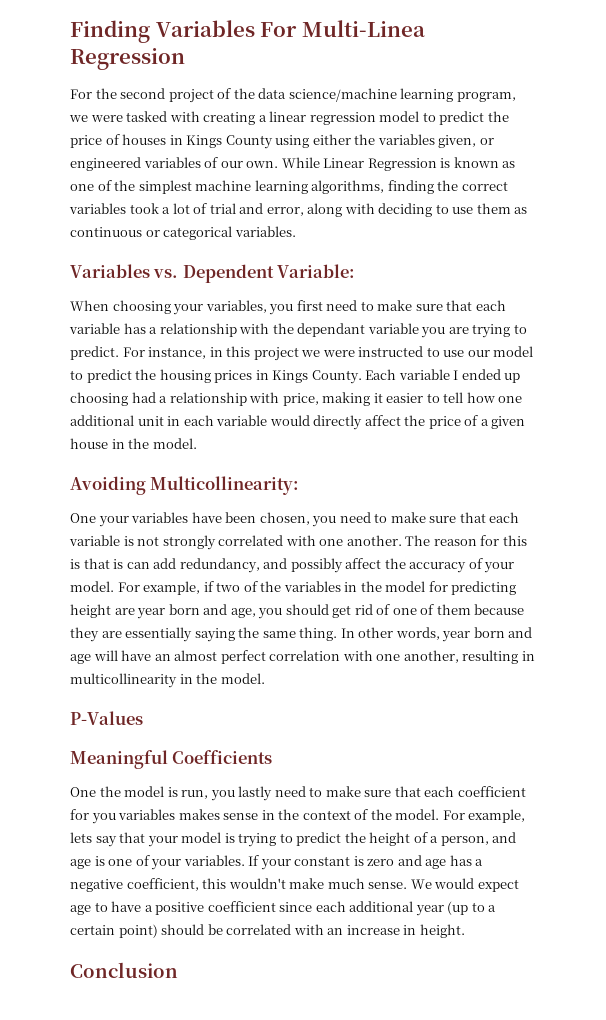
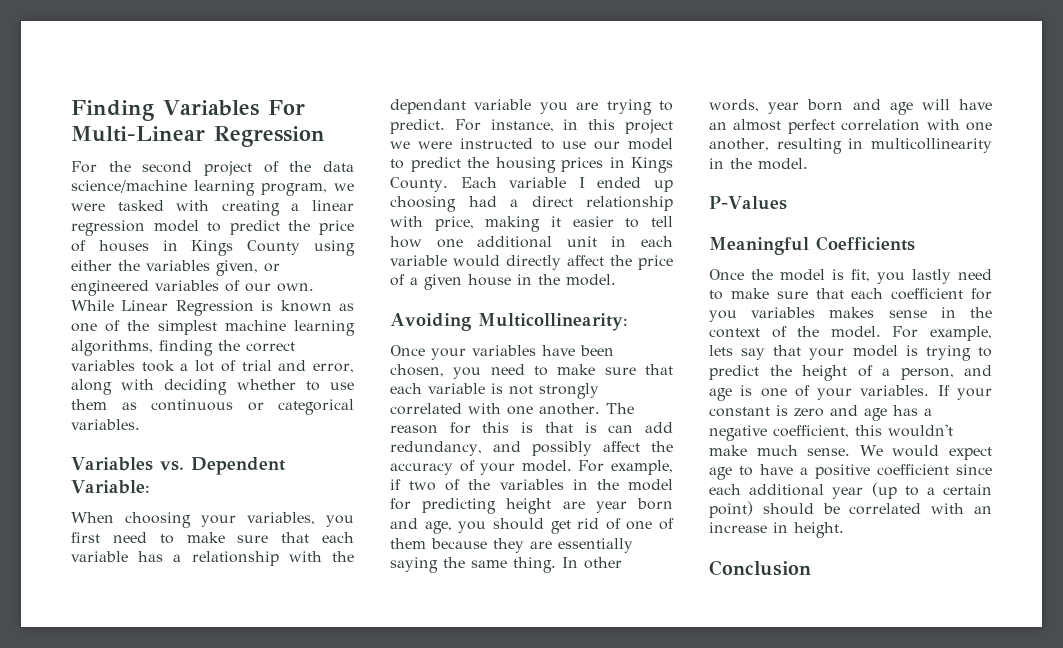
[301,20,425,37] Multi-Linea -> [71,126,205,142] Multi-Linear
(433, 210) none -> [236,379,296,390] whether
(168, 399) none -> [531,196,573,207] direct
[70,513,96,523] One -> [390,345,425,356] Once
[70,787,96,797] One -> [709,269,744,280] Once
[181,790,209,799] run, -> [851,269,870,282] fit,

